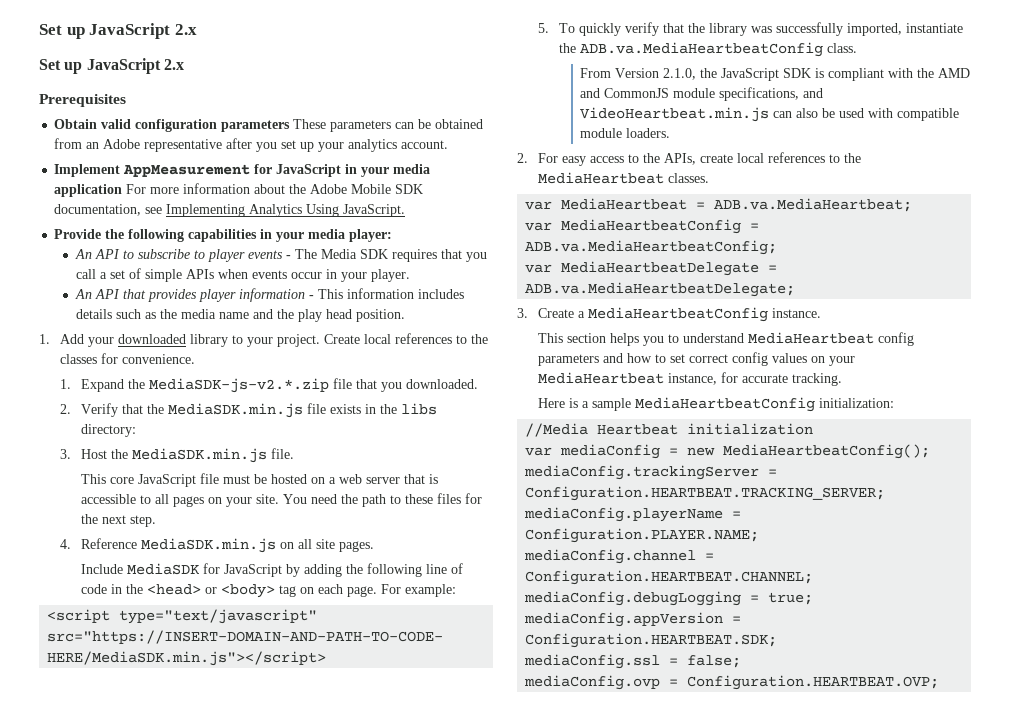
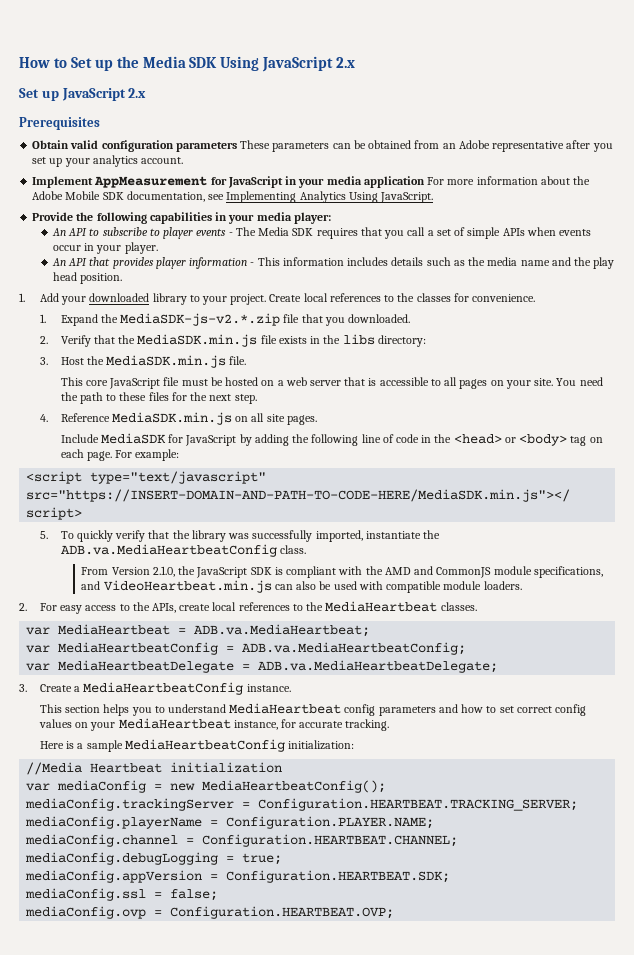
[39,24,85,39] Set up -> [19,56,260,71] How to Set up the Media SDK Using

